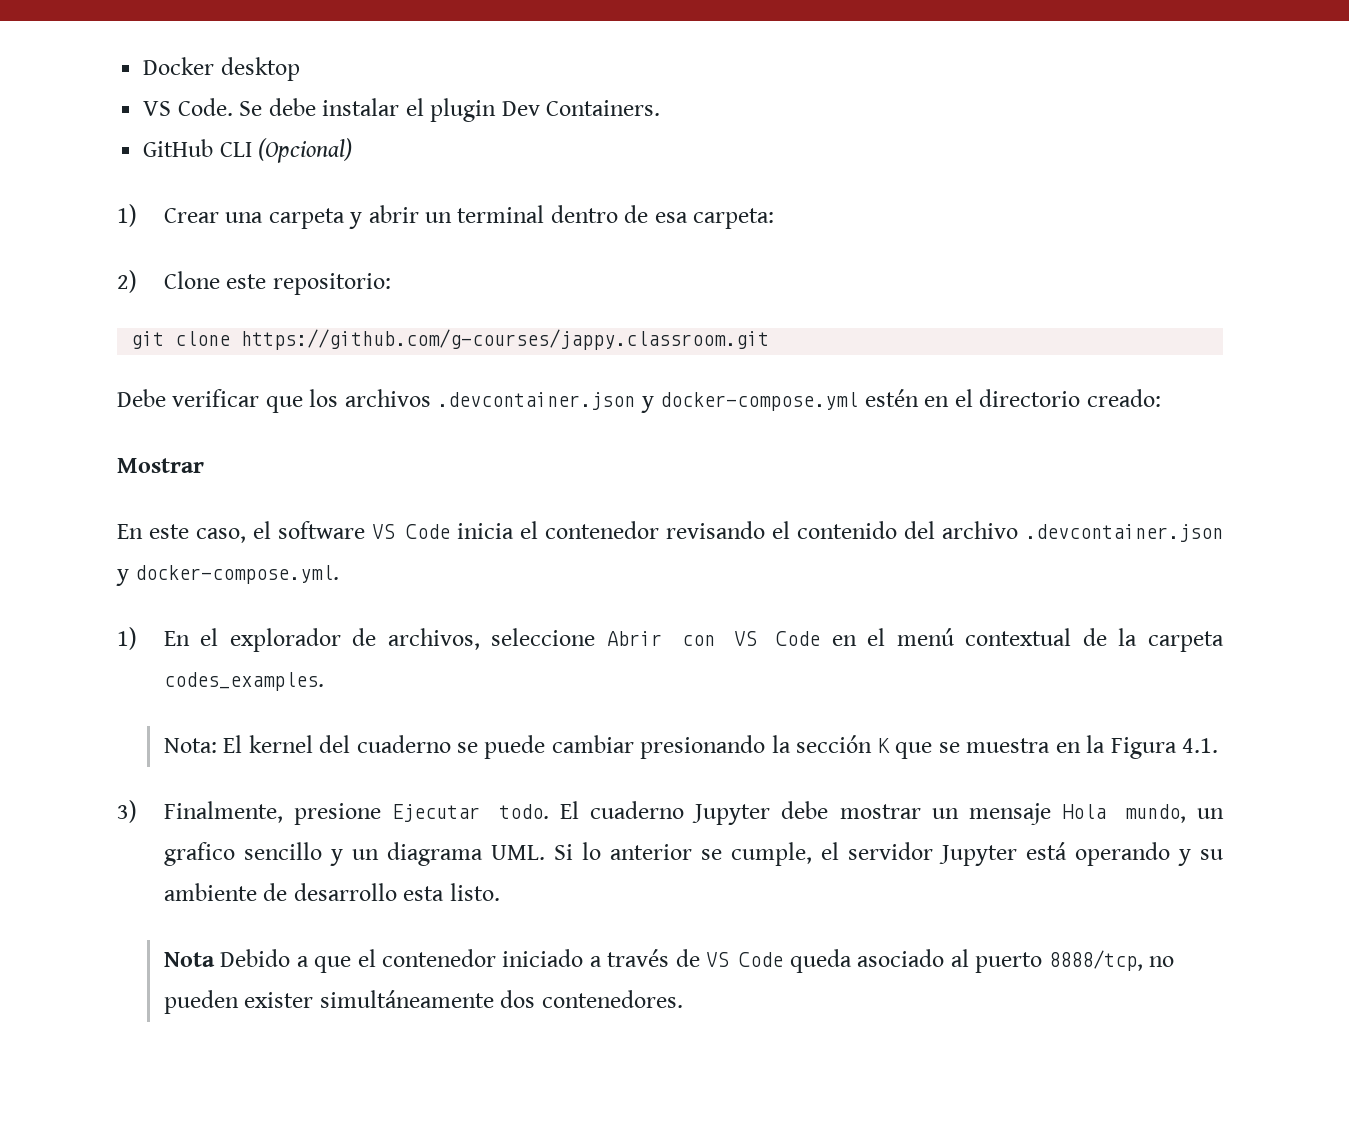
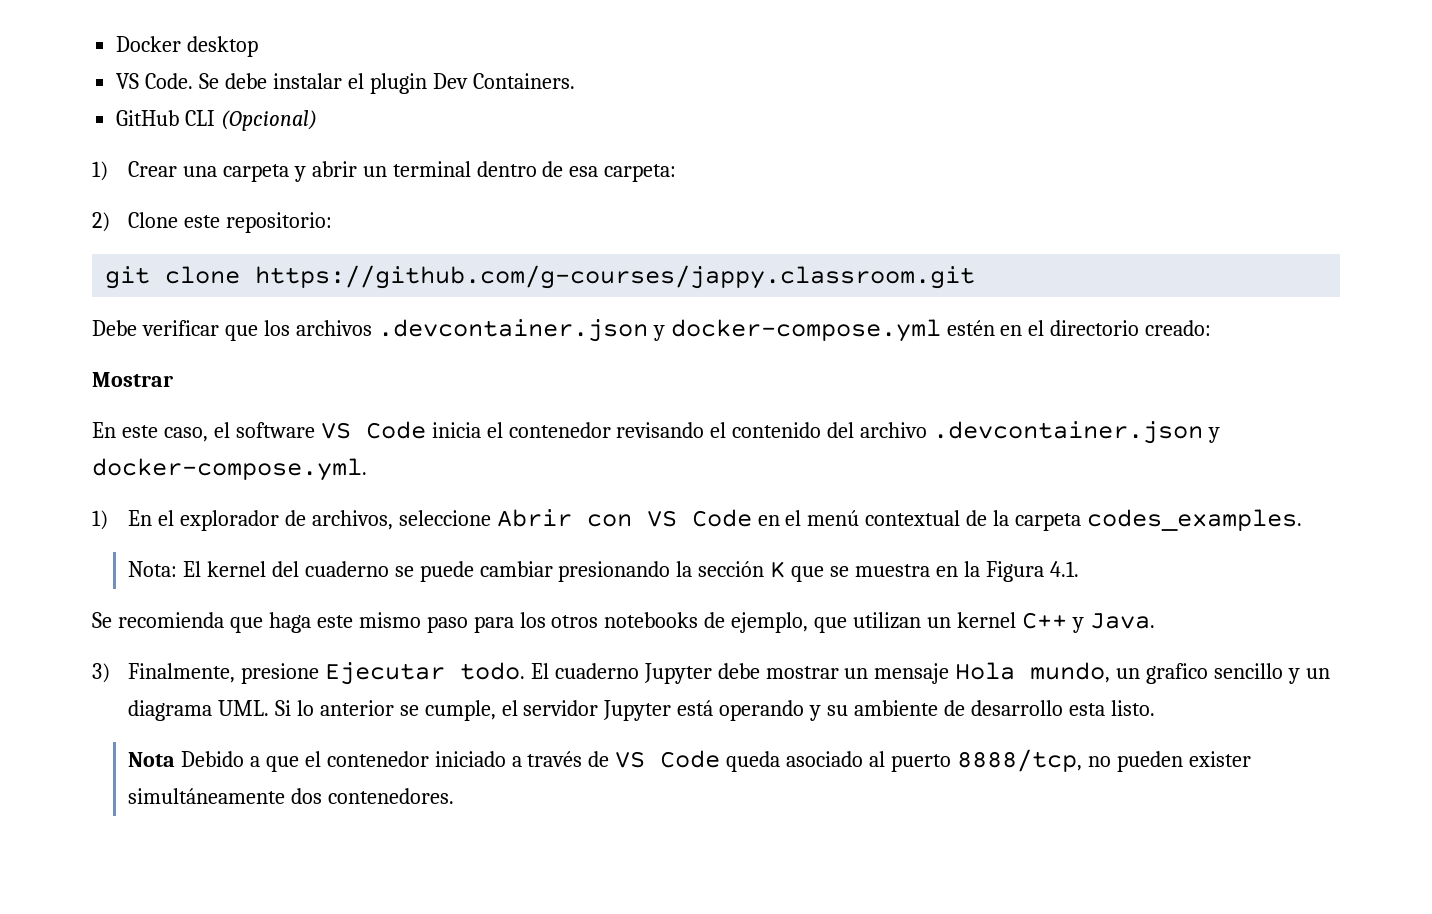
(1219, 745) none -> [92,612,1155,633] // Se recomienda que haga este mismo paso para los otros notebooks de ejemplo, que utilizan un kernel C++ y Java.

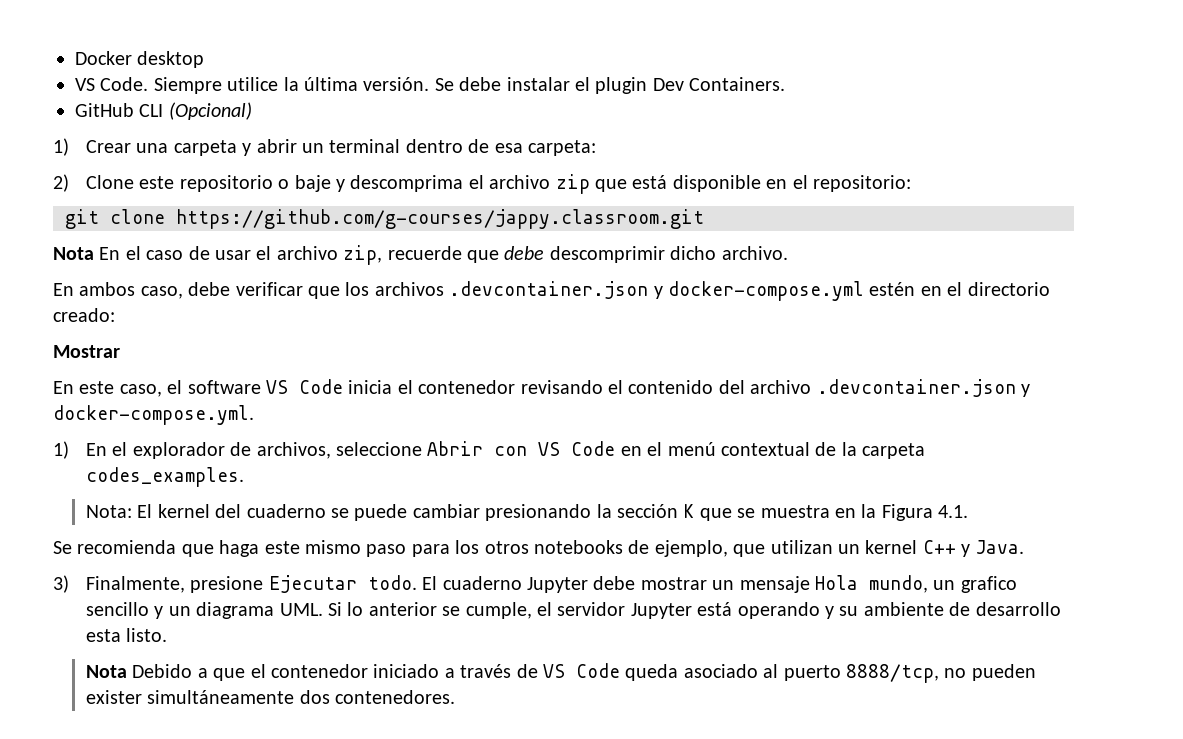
(194, 81) none -> [153,77,430,94] Siempre utilice la última versión.
[225,212,332,233] [105,265,976,289] [92,320,137,336] repositorio: // git clone https://github.com/g-courses/jappy.classroom.git // Debe -> [179,174,912,194] [65,209,704,229] [53,245,788,265] [53,282,231,299] repositorio o baje y descomprima el archivo zip que está disponible en el repositorio: // git clone https://github.com/g-courses/jappy.classroom.git // Nota En el caso de usar el archivo zip, recuerde que debe descomprimir dicho archivo. // En ambos caso, debe

